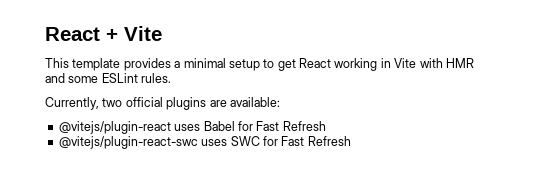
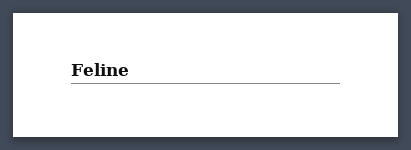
[45,26,162,41] [45,58,474,71] [45,73,172,83] [45,97,280,110] [58,121,326,134] [58,136,351,149] React + Vite // This template provides a minimal setup to get React working in Vite with HMR and some ESLint rules. // Currently, two official plugins are available: // @vitejs/plugin-react uses Babel for Fast Refresh // @vitejs/plugin-react-swc uses SWC for Fast Refresh -> [71,63,129,76] Feline

